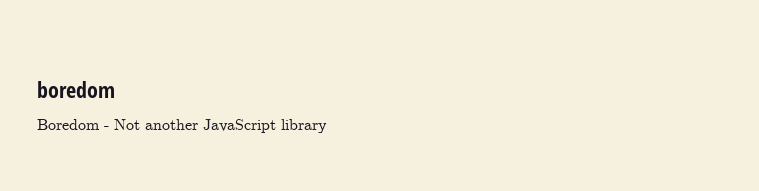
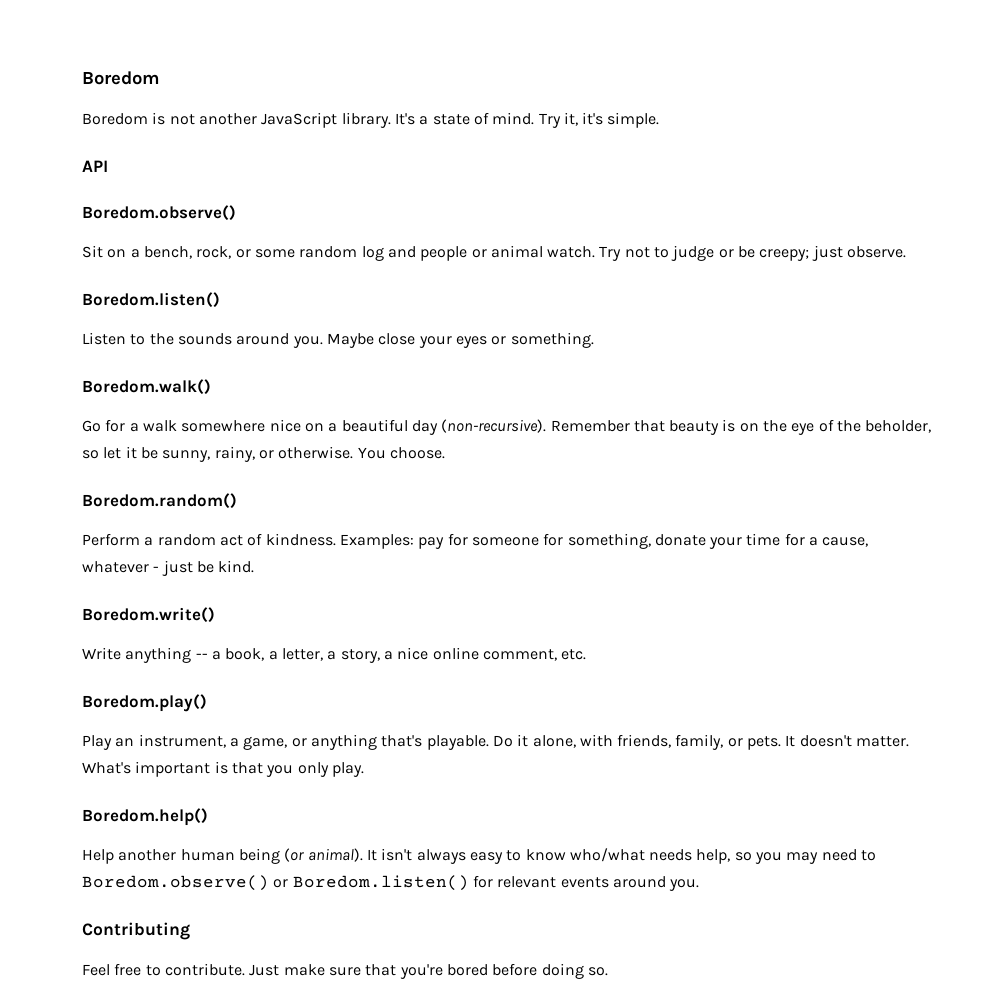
[37,81,115,98] [37,119,327,133] boredom // Boredom - Not another JavaScript library -> [82,71,160,85] [82,112,660,128] [82,160,108,172] [82,205,236,221] [82,245,907,261] [82,292,220,308] [82,332,594,348] [82,379,211,395] [82,419,932,435] [82,446,445,462] [82,493,237,509] [82,533,869,549] [82,560,255,576] [82,607,215,623] [82,647,587,663] [82,694,207,712] [82,734,910,750] [82,761,364,777] [82,808,208,826] [82,848,877,864] [82,875,700,891] [82,922,190,940] [82,963,608,979] Boredom // Boredom is not another JavaScript library. It's a state of mind. Try it, it's simple. // API // Boredom.observe() // Sit on a bench, rock, or some random log and people or animal watch. Try not to judge or be creepy; just observe. // Boredom.listen() // Listen to the sounds around you. Maybe close your eyes or something. // Boredom.walk() // Go for a walk somewhere nice on a beautiful day (non-recursive). Remember that beauty is on the eye of the beholder, so let it be sunny, rainy, or otherwise. You choose. // Boredom.random() // Perform a random act of kindness. Examples: pay for someone for something, donate your time for a cause, whatever - just be kind. // Boredom.write() // Write anything -- a book, a letter, a story, a nice online comment, etc. // Boredom.play() // Play an instrument, a game, or anything that's playable. Do it alone, with friends, family, or pets. It doesn't matter. What's important is that you only play. // Boredom.help() // Help another human being (or animal). It isn't always easy to know who/what needs help, so you may need to Boredom.observe() or Boredom.listen() for relevant events around you. // Contributing // Feel free to contribute. Just make sure that you're bored before doing so.

